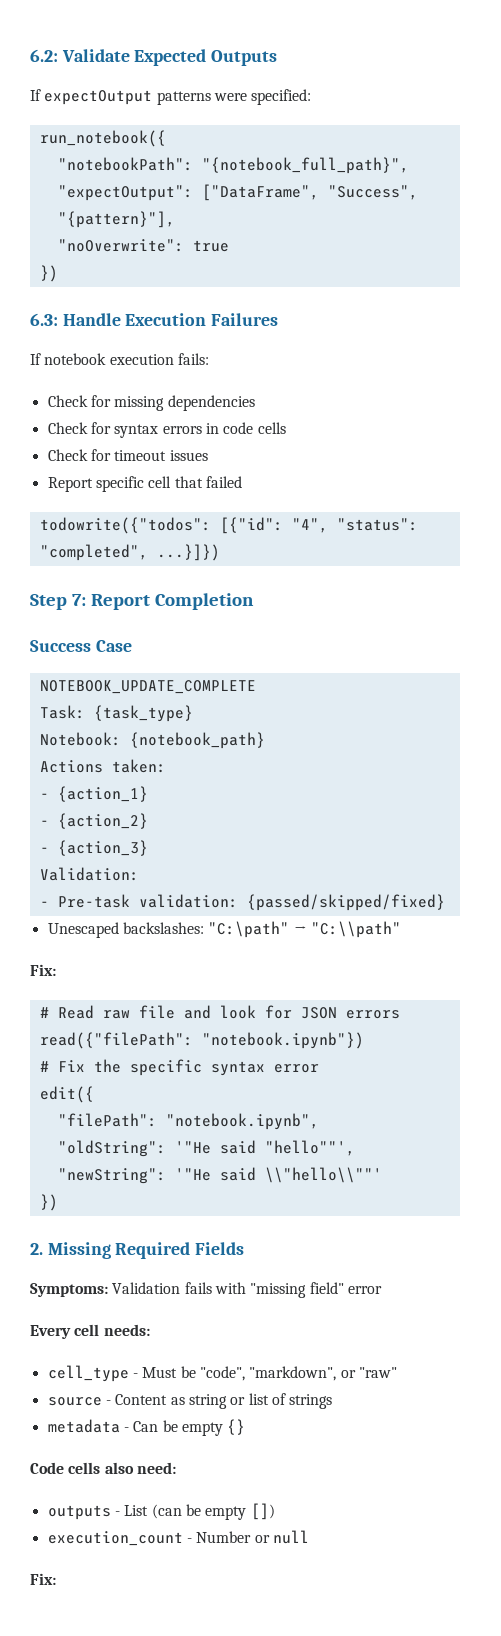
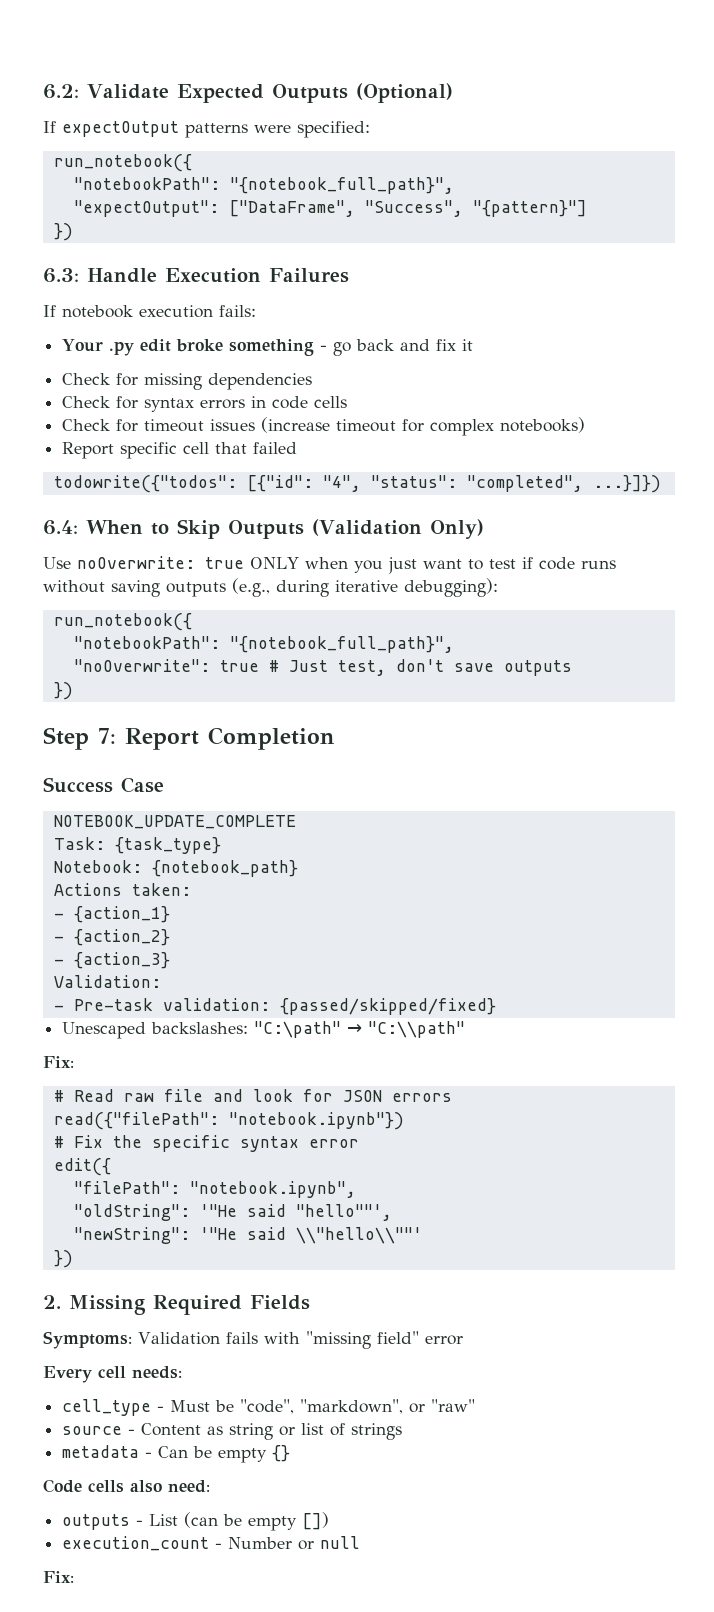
(278, 58) none -> [355,83,453,103] (Optional)
[57,211,175,228] [57,239,229,252] "{pattern}"], // "noOverwrite": true -> [472,200,587,217] "{pattern}"]
(209, 359) none -> [62,339,474,356] // Your .py edit broke something - go back and fix it
(208, 455) none -> [261,417,586,436] (increase timeout for complex notebooks)
(220, 552) none -> [43,519,484,539] [43,556,616,574] [43,578,498,597] [53,613,192,631] [73,636,454,653] [73,659,572,676] [53,682,73,700] // 6.4: When to Skip Outputs (Validation Only) // Use noOverwrite: true ONLY when you just want to test if code runs without saving outputs (e.g., during iterative debugging): // run_notebook({ // "notebookPath": "{notebook_full_path}", // "noOverwrite": true # Just test, don't save outputs // })

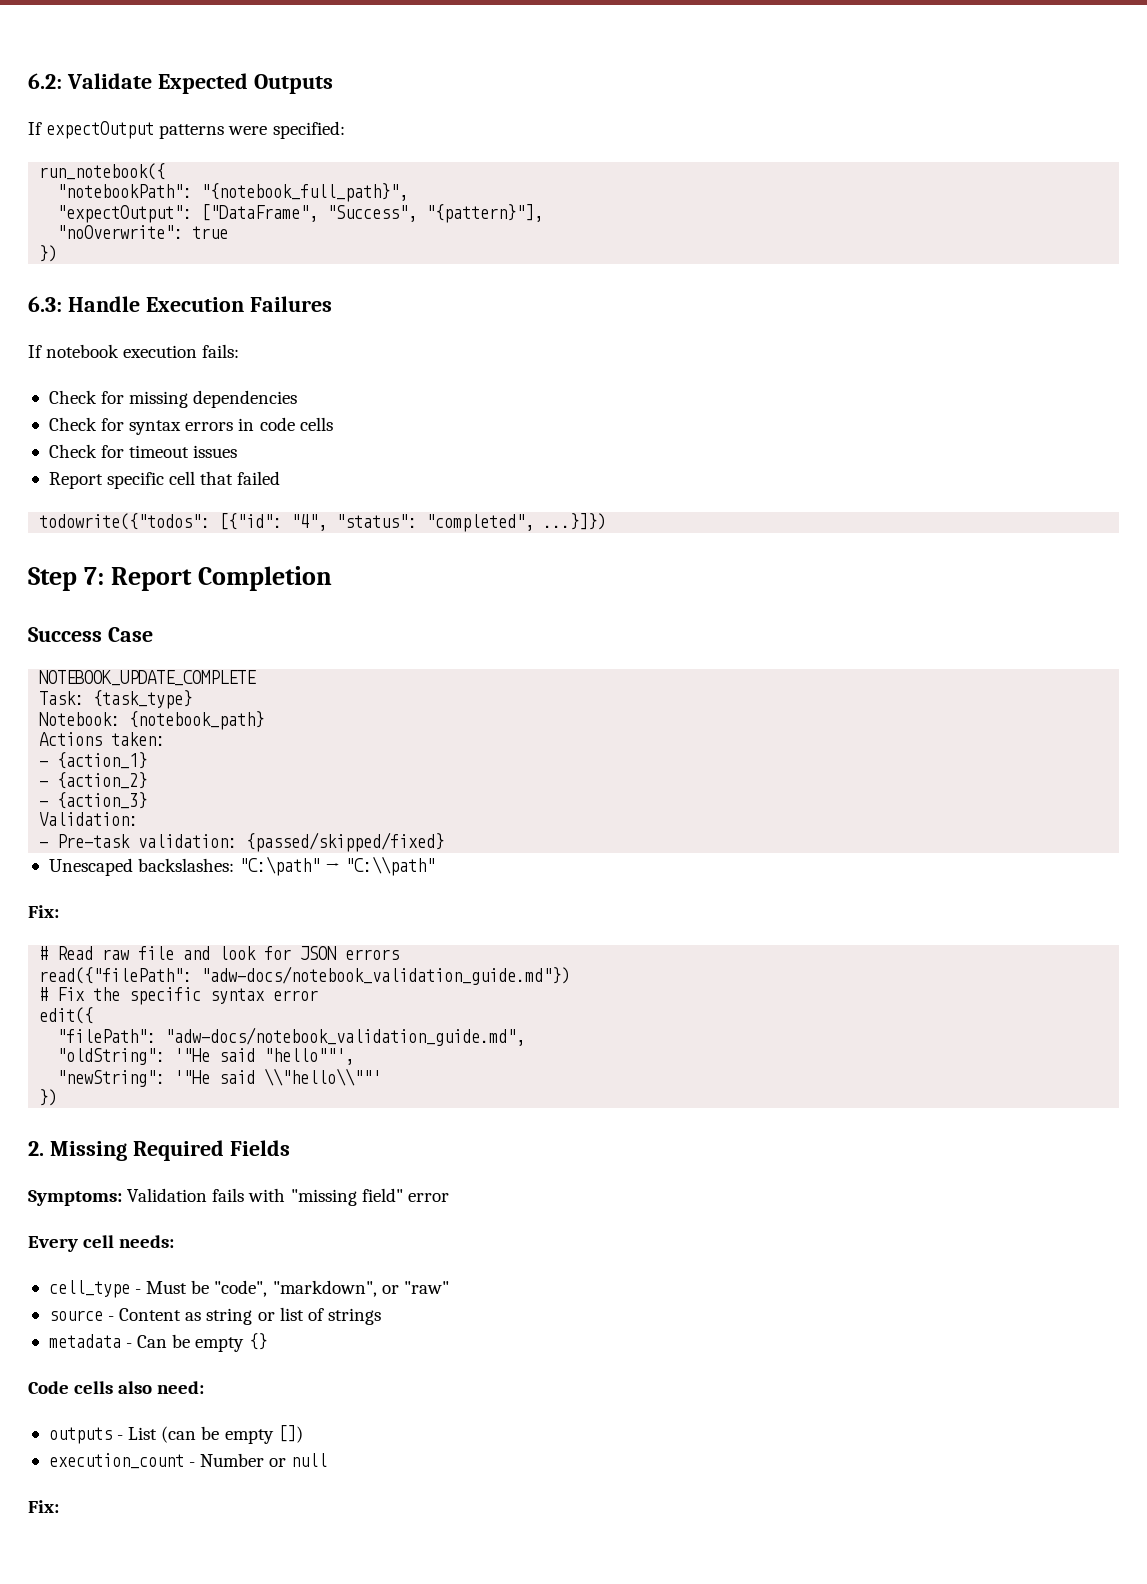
[355,83,453,103] (Optional) -> (333, 84) none
[472,200,587,217] "{pattern}"] -> [426,204,544,223] [57,225,229,239] "{pattern}"], // "noOverwrite": true
[62,339,474,356] // Your .py edit broke something - go back and fix it -> (240, 351) none
[261,417,586,436] (increase timeout for complex notebooks) -> (238, 451) none
[43,519,484,539] [43,556,616,574] [43,578,498,597] [53,613,192,631] [73,636,454,653] [73,659,572,676] [53,682,73,700] // 6.4: When to Skip Outputs (Validation Only) // Use noOverwrite: true ONLY when you just want to test if code runs without saving outputs (e.g., during iterative debugging): // run_notebook({ // "notebookPath": "{notebook_full_path}", // "noOverwrite": true # Just test, don't save outputs // }) -> (607, 521) none
[228,1112,404,1130] "notebook.ipynb"}) -> [201,966,571,985] "adw-docs/notebook_validation_guide.md"})
[189,1181,356,1198] "notebook.ipynb", -> [165,1027,526,1046] "adw-docs/notebook_validation_guide.md",

